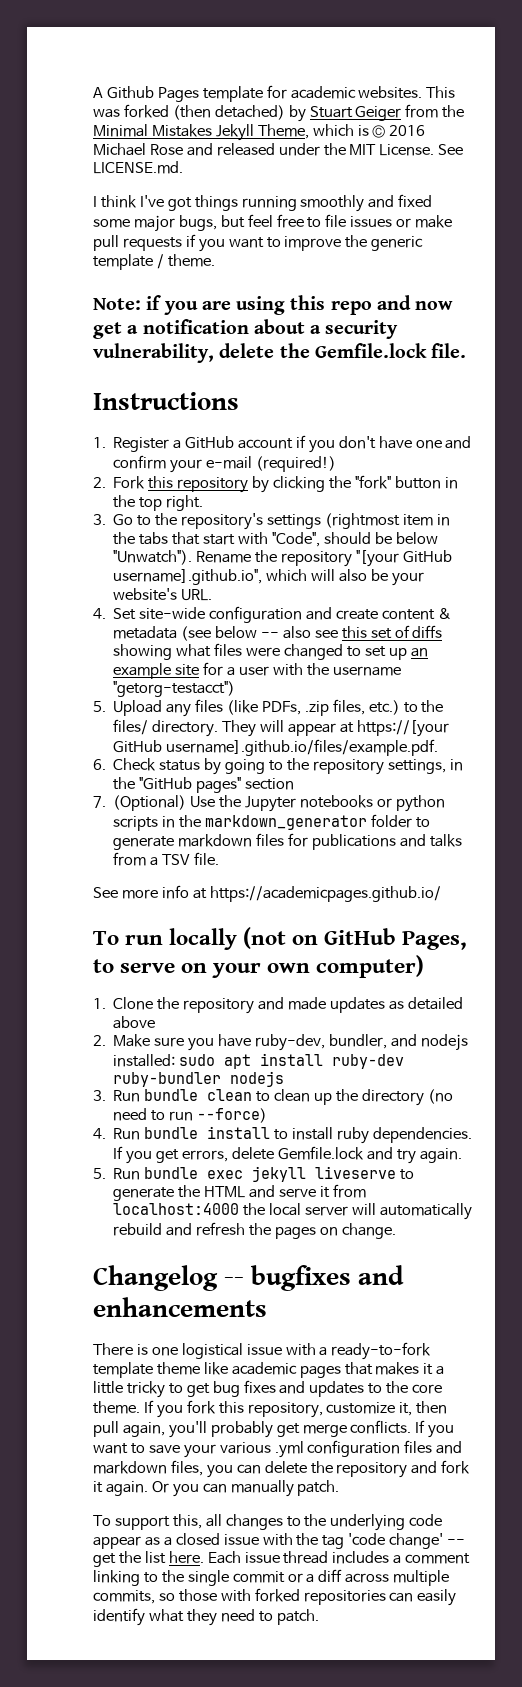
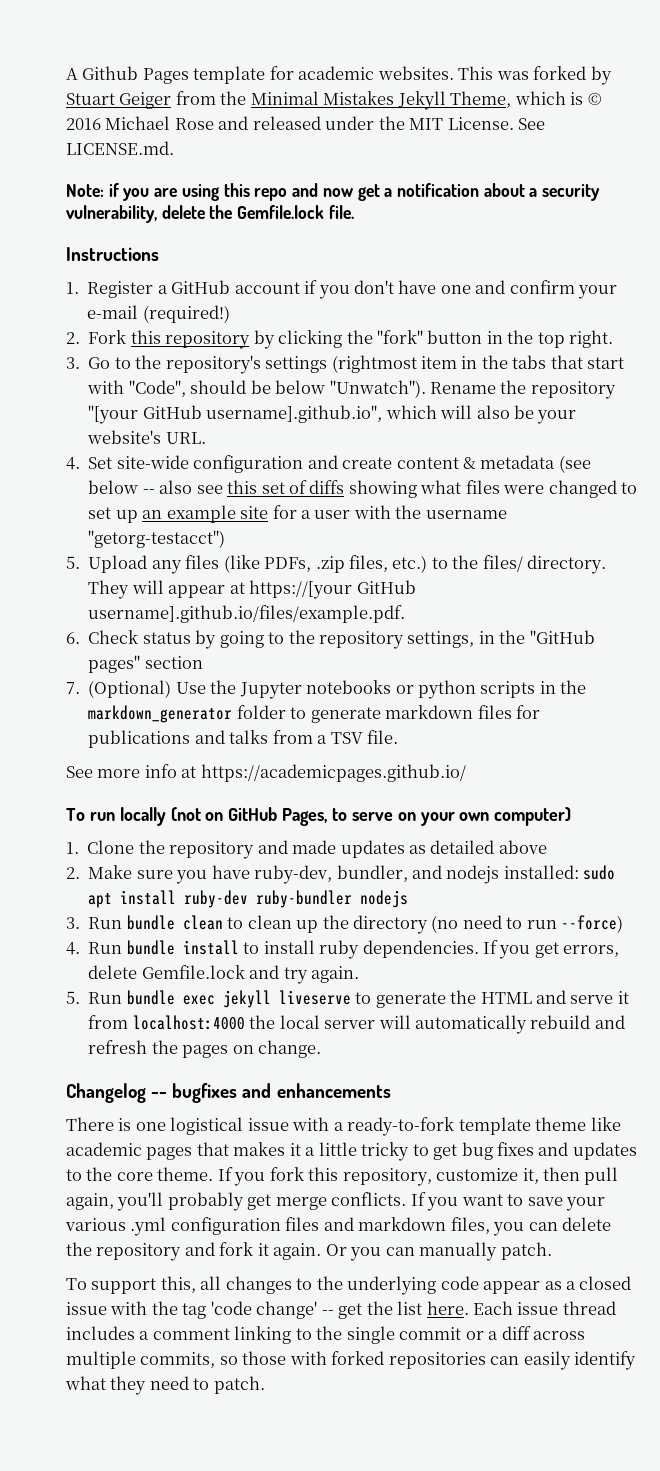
[172,105,285,120] (then detached) -> (587, 73) none
[93,194,433,212] [93,214,453,232] [93,234,424,252] [93,254,215,270] // I think I've got things running smoothly and fixed some major bugs, but feel free to file issues or make pull requests if you want to improve the generic template / theme. -> (174, 148) none

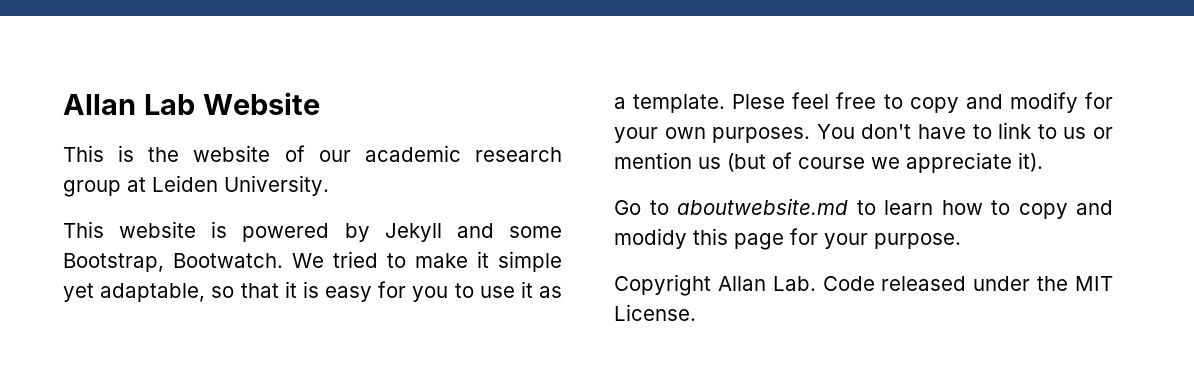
[66,66,612,85] [66,91,602,110] [66,116,249,130] A Github Pages template for academic websites. This was forked by Stuart Geiger from the Minimal Mistakes Jekyll Theme, which is © 2016 Michael Rose and -> [63,92,320,115] [63,145,562,162] [63,175,329,197] [63,221,563,242] [63,251,562,272] [63,281,562,302] [614,92,1113,113] [614,122,1113,143] [614,152,1043,173] [614,198,1113,219] [614,228,961,250] [614,274,875,296] Allan Lab Website // This is the website of our academic research group at Leiden University. // This website is powered by Jekyll and some Bootstrap, Bootwatch. We tried to make it simple yet adaptable, so that it is easy for you to use it as a template. Plese feel free to copy and modify for your own purposes. You don't have to link to us or mention us (but of course we appreciate it). // Go to aboutwebsite.md to learn how to copy and modidy this page for your purpose. // Copyright Allan Lab. Code
[518,118,546,130] [66,141,174,155] [66,183,601,201] [66,205,354,223] [66,247,159,261] [66,280,618,299] [87,305,230,323] [66,330,614,349] [66,355,625,374] [87,380,616,399] [88,405,577,424] [87,430,206,444] [66,455,591,473] [88,480,638,498] [88,505,507,523] [88,530,226,548] [66,555,607,574] [88,580,416,599] [88,605,406,623] [66,630,595,649] [88,655,203,673] [66,680,587,699] [88,705,540,723] [88,730,398,748] [66,764,466,782] [66,807,572,826] [66,840,547,859] [66,865,616,884] [88,890,409,908] [66,915,624,934] [66,940,620,959] [88,965,360,984] [66,990,629,1008] [88,1015,625,1034] [88,1040,322,1058] [66,1083,391,1103] [66,1117,621,1136] [66,1142,637,1161] [66,1167,619,1186] [66,1192,606,1211] [65,1217,612,1236] [66,1242,552,1261] [66,1276,632,1295] [66,1301,616,1319] [66,1326,586,1344] [66,1351,637,1370] [65,1376,265,1395] See LICENSE.md. // Note: if you are using this repo and now get a notification about a security vulnerability, delete the Gemfile.lock file. // Instructions // 1. Register a GitHub account if you don't have one and confirm your e-mail (required!) // 2. Fork this repository by clicking the "fork" button in the top right. // 3. Go to the repository's settings (rightmost item in the tabs that start with "Code", should be below "Unwatch"). Rename the repository "[your GitHub username].github.io", which will also be your website's URL. // 4. Set site-wide configuration and create content & metadata (see below -- also see this set of diffs showing what files were changed to set up an example site for a user with the username "getorg-testacct") // 5. Upload any files (like PDFs, .zip files, etc.) to the files/ directory. They will appear at https://[your GitHub username].github.io/files/example.pdf. // 6. Check status by going to the repository settings, in the "GitHub pages" section // 7. (Optional) Use the Jupyter notebooks or python scripts in the markdown_generator folder to generate markdown files for publications and talks from a TSV file. // See more info at https://academicpages.github.io/ // To run locally (not on GitHub Pages, to serve on your own computer) // 1. Clone the repository and made updates as detailed above // 2. Make sure you have ruby-dev, bundler, and nodejs installed: sudo apt install ruby-dev ruby-bundler nodejs // 3. Run bundle clean to clean up the directory (no need to run --force) // 4. Run bundle install to install ruby dependencies. If you get errors, delete Gemfile.lock and try again. // 5. Run bundle exec jekyll liveserve to generate the HTML and serve it from localhost:4000 the local server will automatically rebuild and refresh the pages on change. // Changelog -- bugfixes and enhancements // There is one logistical issue with a ready-to-fork template theme like academic pages that makes it a little tricky to get bug fixes and updates to the core theme. If you fork this repository, customize it, then pull again, you'll probably get merge conflicts. If you want to save your various .yml configuration files and markdown files, you can delete the repository and fork it again. Or you can manually patch. // To support this, all changes to the underlying code appear as a closed issue with the tag 'code change' -- get the list here. Each issue thread includes a comment linking to the single commit or a diff across multiple commits, so those with forked repositories can easily identify what they need to patch. -> (696, 312) none

